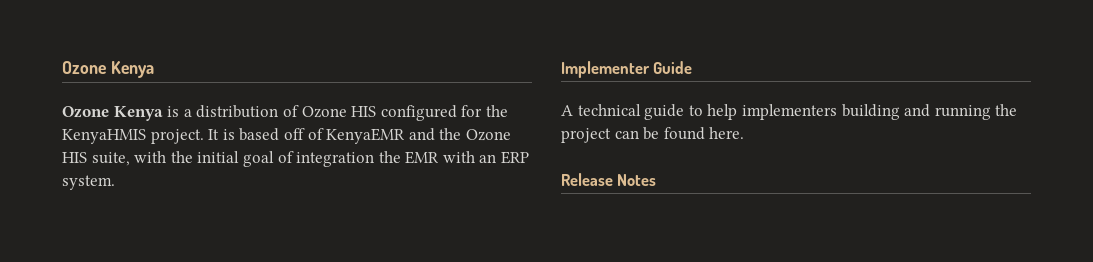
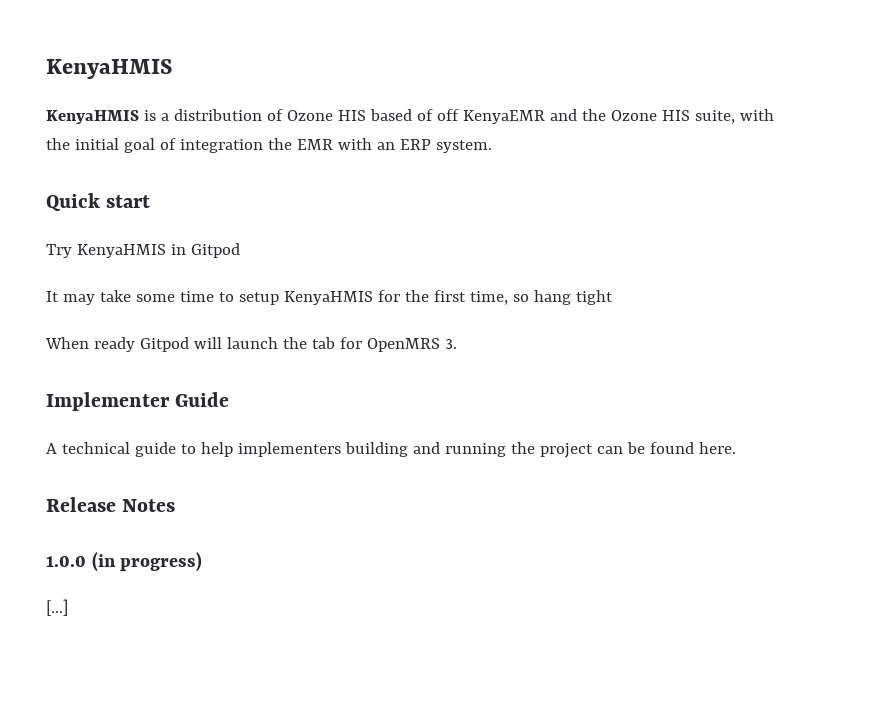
[62,61,154,78] [62,106,163,121] Ozone Kenya // Ozone Kenya -> [46,59,173,79] [46,110,139,124] KenyaHMIS // KenyaHMIS
[380,105,508,121] [62,128,324,144] configured for the KenyaHMIS project. It is based off of -> [369,109,459,121] based of off
(115, 182) none -> [46,193,151,212] [46,243,240,258] [46,290,613,305] [45,337,457,352] // Quick start // Try KenyaHMIS in Gitpod // It may take some time to setup KenyaHMIS for the first time, so hang tight // When ready Gitpod will launch the tab for OpenMRS 3.
(657, 180) none -> [46,552,203,572] [46,599,68,616] // 1.0.0 (in progress) // [...]

